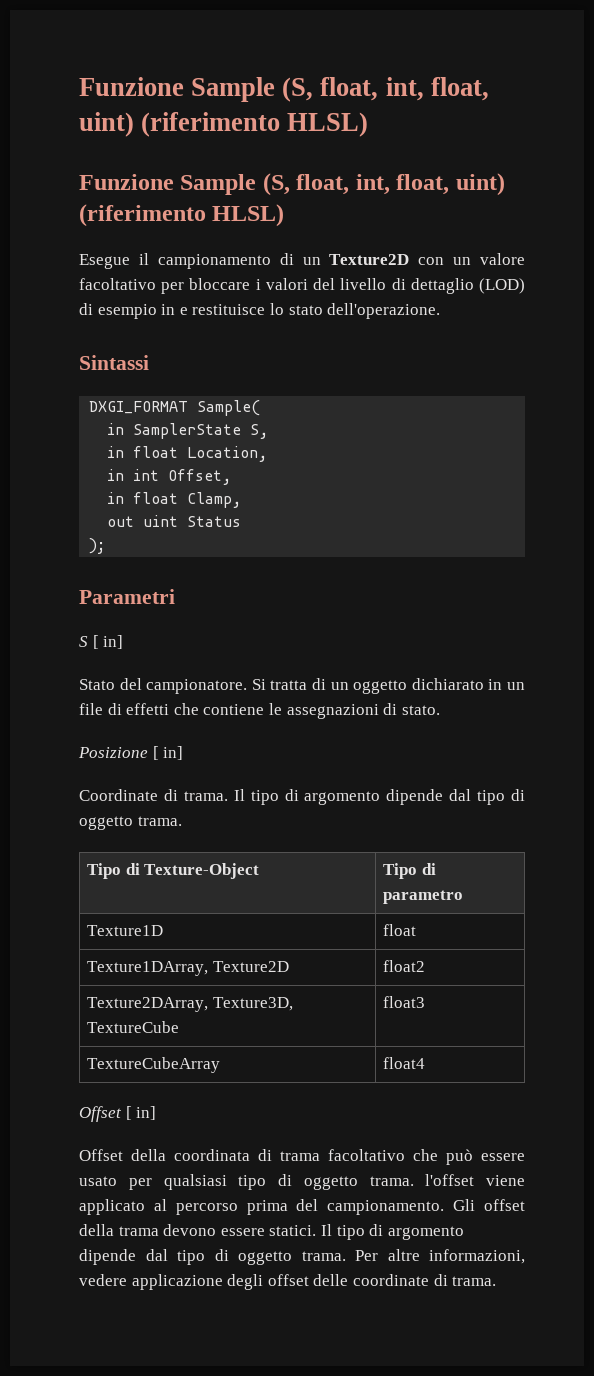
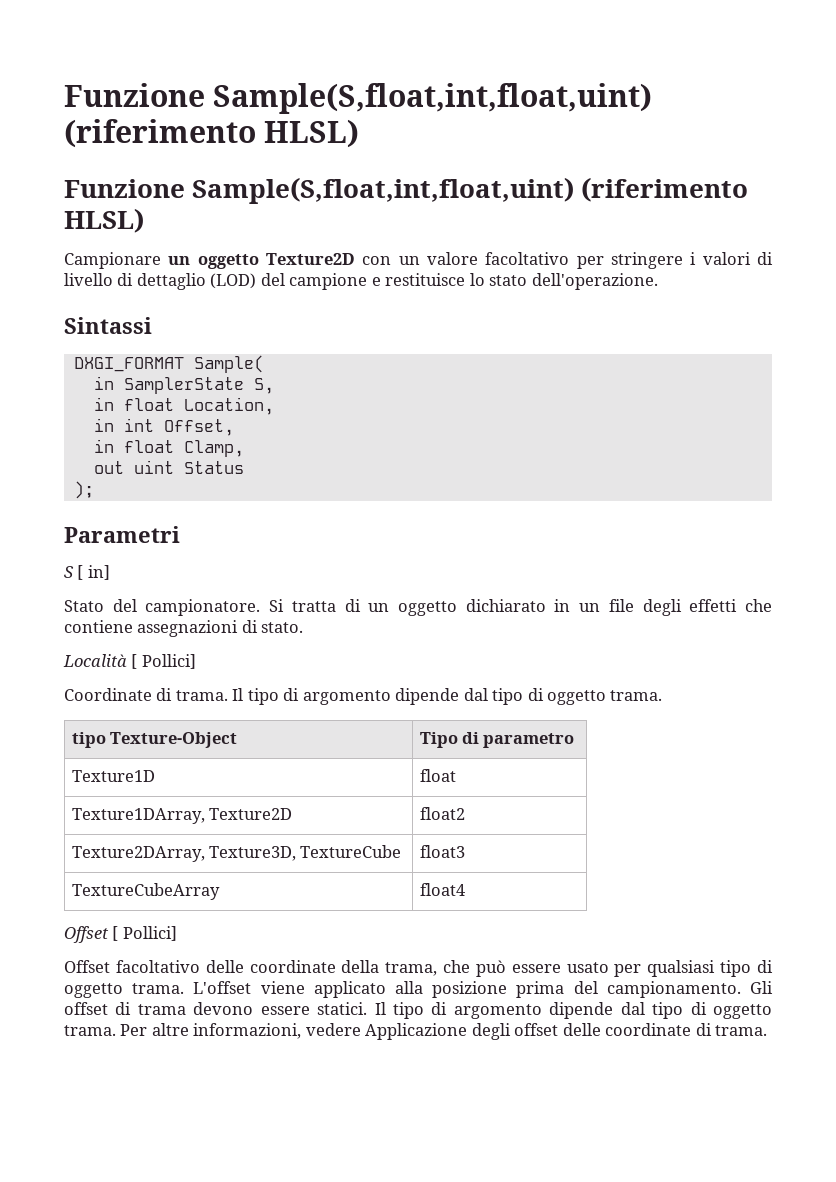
[79,77,489,102] [79,112,369,137] [79,173,505,196] [79,204,285,227] [79,253,321,269] Funzione Sample (S, float, int, float, uint) (riferimento HLSL) // Funzione Sample (S, float, int, float, uint) (riferimento HLSL) // Esegue il campionamento di un -> [64,83,653,114] [64,119,360,148] [64,177,749,204] [64,208,144,233] [64,252,259,269] Funzione Sample(S,float,int,float,uint) (riferimento HLSL) // Funzione Sample(S,float,int,float,uint) (riferimento HLSL) // Campionare un oggetto
[189,278,251,290] bloccare -> [611,252,683,269] stringere
[313,278,336,290] del -> [757,252,774,265] di
[79,303,176,319] di esempio in -> [260,273,368,290] del campione
[107,703,122,715] di -> [642,599,682,616] degli
[268,703,282,715] le -> (133, 626) none
[78,746,184,760] Posizione [ in] -> [63,654,196,669] Località [ Pollici]
[87,863,140,879] Tipo di -> [71,732,106,748] tipo
[136,1106,157,1120] [79,1149,405,1161] in] // Offset della coordinata di trama facoltativo -> [122,926,177,941] [64,960,438,976] Pollici] // Offset facoltativo delle coordinate della trama,
[425,1174,475,1186] l'offset -> [193,981,252,994] L'offset
[153,1199,238,1215] al percorso -> [395,981,508,998] alla posizione
[79,1224,114,1236] della -> [115,1002,132,1015] di
[131,1274,223,1290] applicazione -> [365,1023,468,1040] Applicazione

